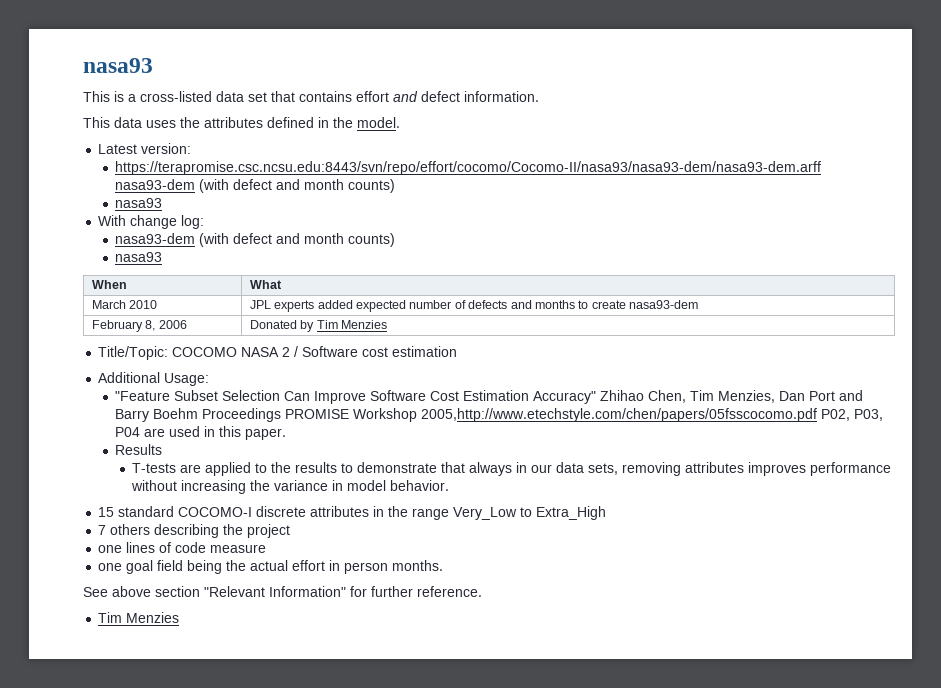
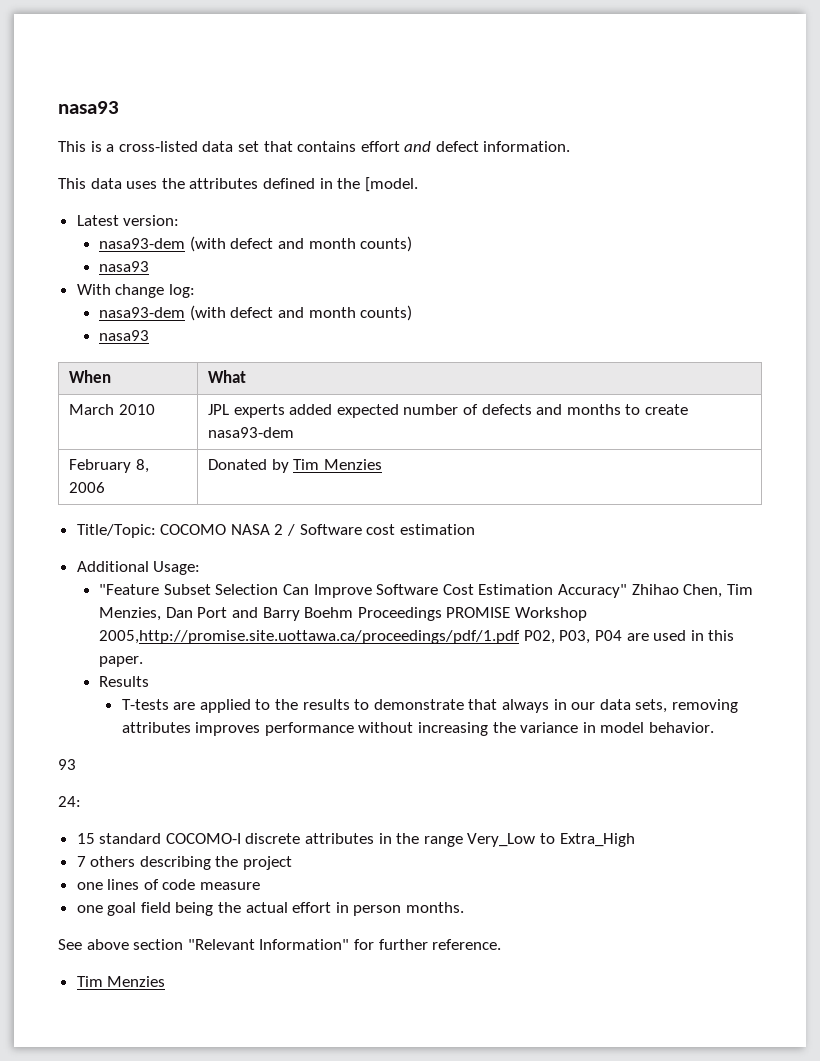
[357,117,400,128] model. -> [364,177,418,192] [model.
[115,161,822,175] https://terapromise.csc.ncsu.edu:8443/svn/repo/effort/cocomo/Cocomo-II/nasa93/nasa93-dem/nasa93-dem.arff -> (180, 220) none
[421,408,818,422] 2005,http://www.etechstyle.com/chen/papers/05fsscocomo.pdf -> [99,630,521,644] 2005,http://promise.site.uottawa.ca/proceedings/pdf/1.pdf
(450, 485) none -> [58,759,76,770] [58,796,81,807] // 93 // 24:

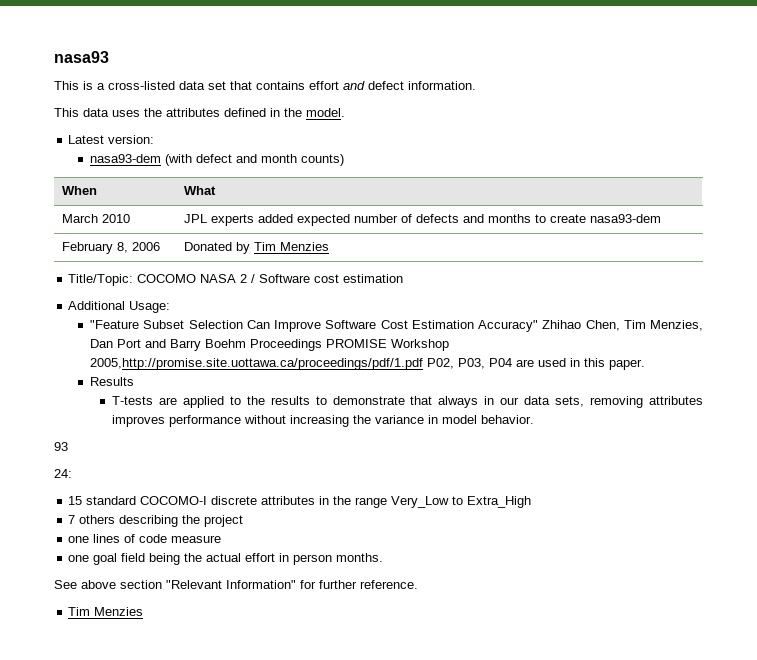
[364,177,418,192] [model. -> [306,108,345,117] model.
[99,261,150,272] [76,284,195,298] [99,305,413,321] [99,330,150,341] // nasa93 // With change log: // nasa93-dem (with defect and month counts) // nasa93 -> (345, 160) none

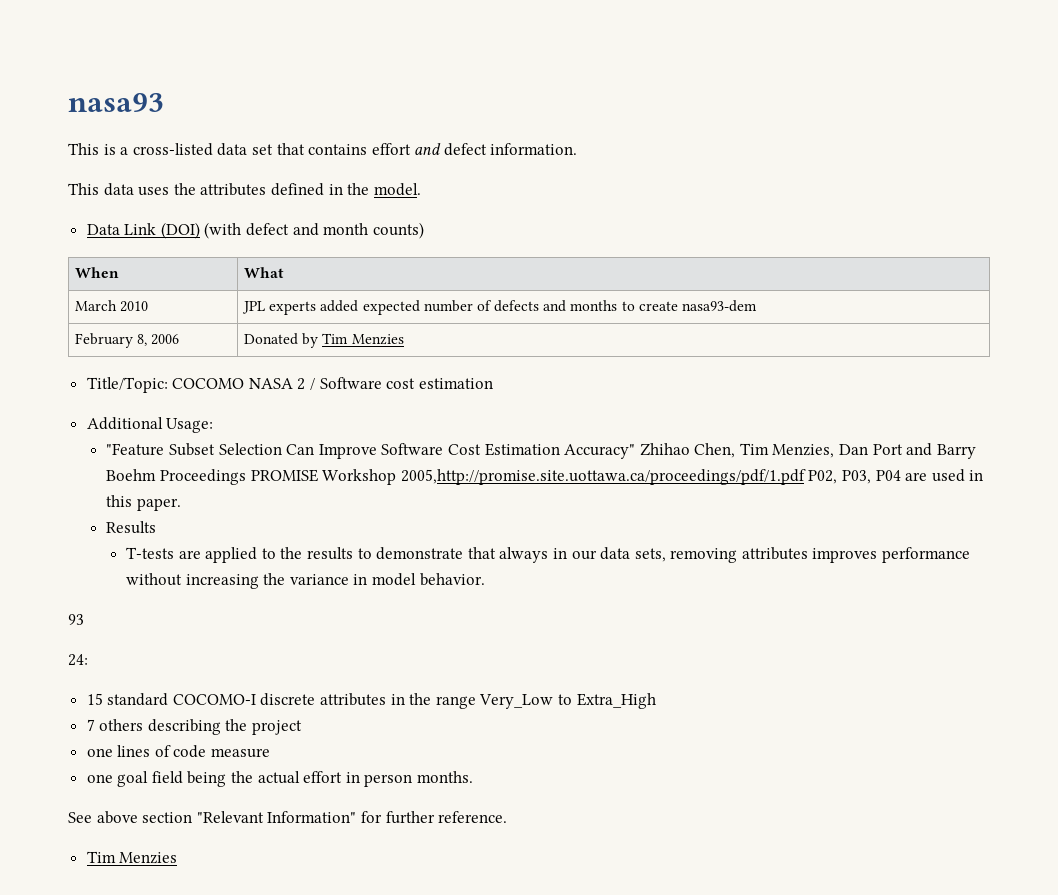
[68,135,155,144] [90,154,162,163] Latest version: // nasa93-dem -> [86,222,200,239] Data Link (DOI)

